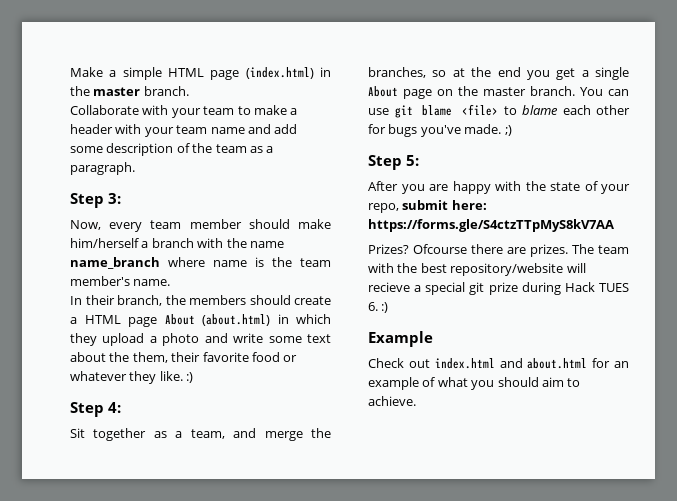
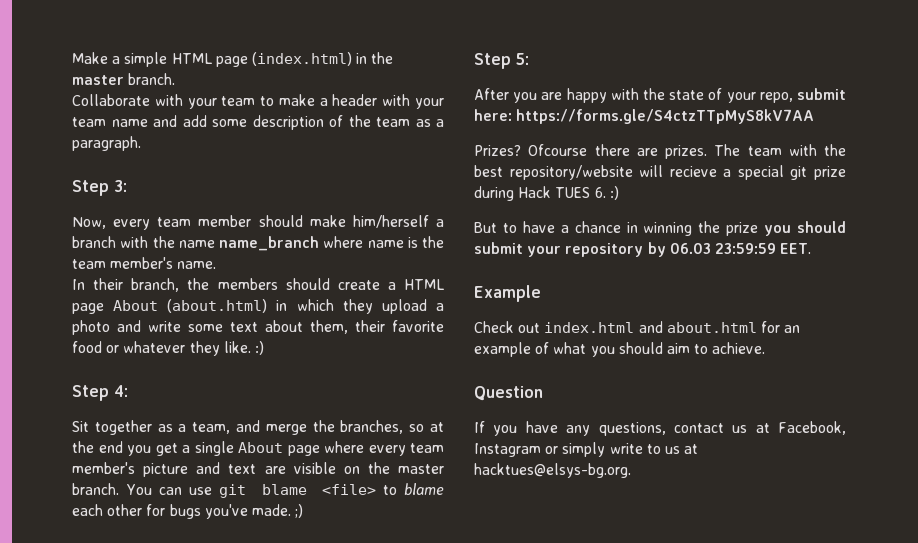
[109,352,130,362] the -> (303, 326) none
(432, 94) none -> [324,441,444,456] [72,462,336,477] where every team member's picture and text are visible
(389, 307) none -> [474,221,846,236] [474,242,812,257] // But to have a chance in winning the prize you should submit your repository by 06.03 23:59:59 EET.
(416, 401) none -> [474,386,543,401] [474,421,846,436] [474,442,699,457] [474,463,631,478] // Question // If you have any questions, contact us at Facebook, Instagram or simply write to us at hacktues@elsys-bg.org.

